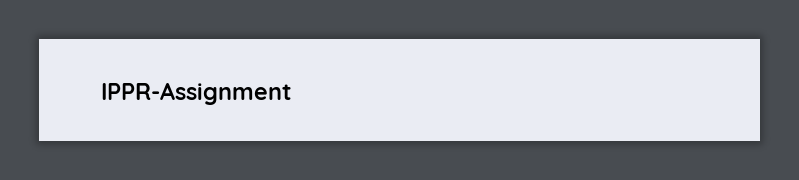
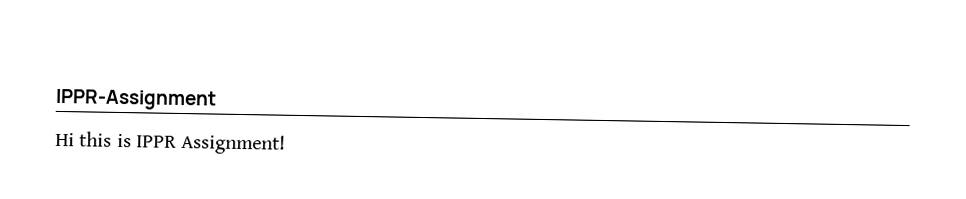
(292, 93) none -> [55,131,287,155] // Hi this is IPPR Assignment!

